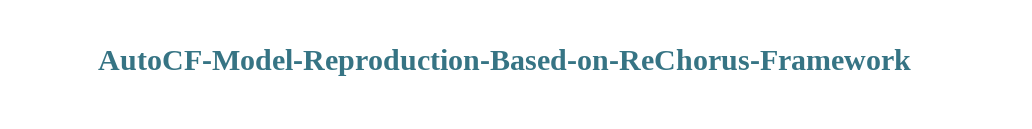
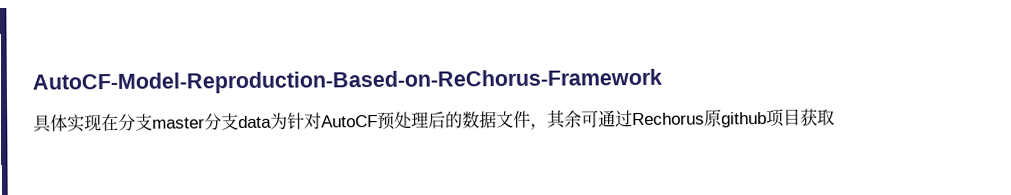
(911, 62) none -> [33,108,835,133] // 具体实现在分支master分支data为针对AutoCF预处理后的数据文件，其余可通过Rechorus原github项目获取

